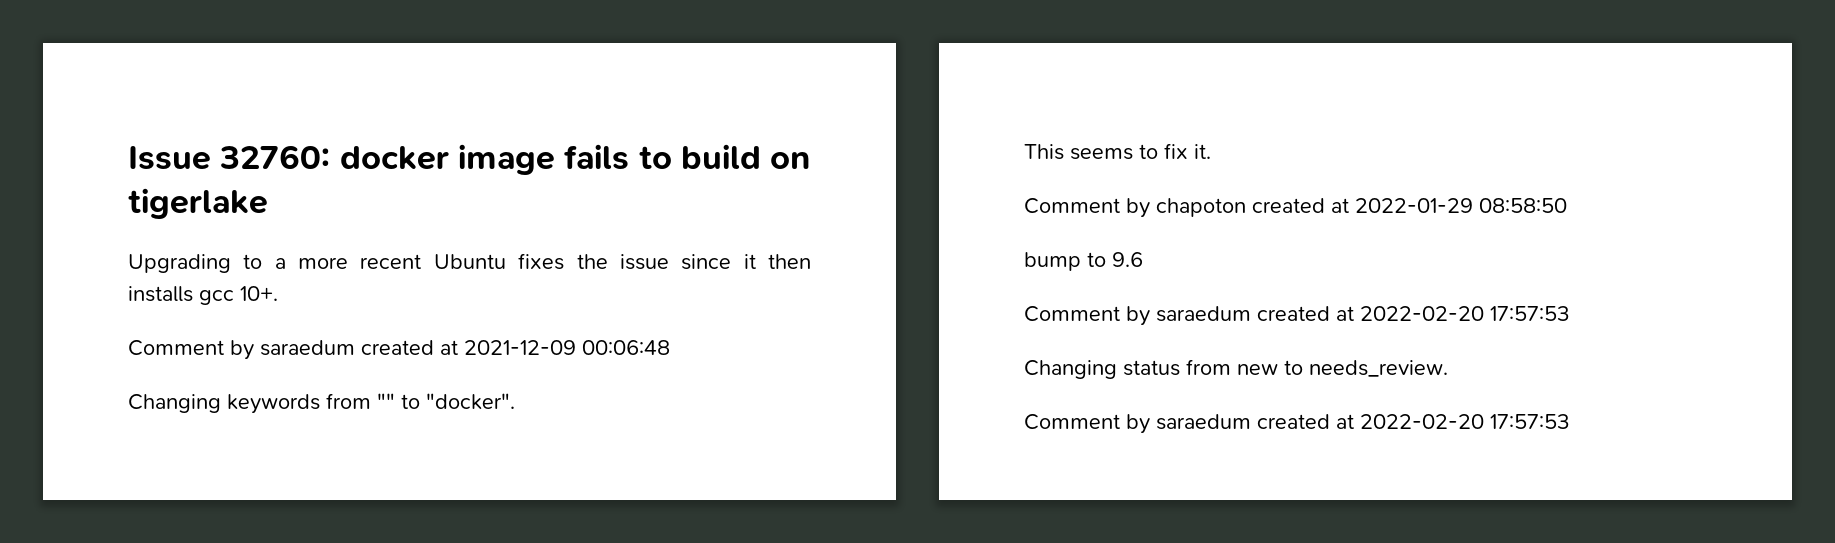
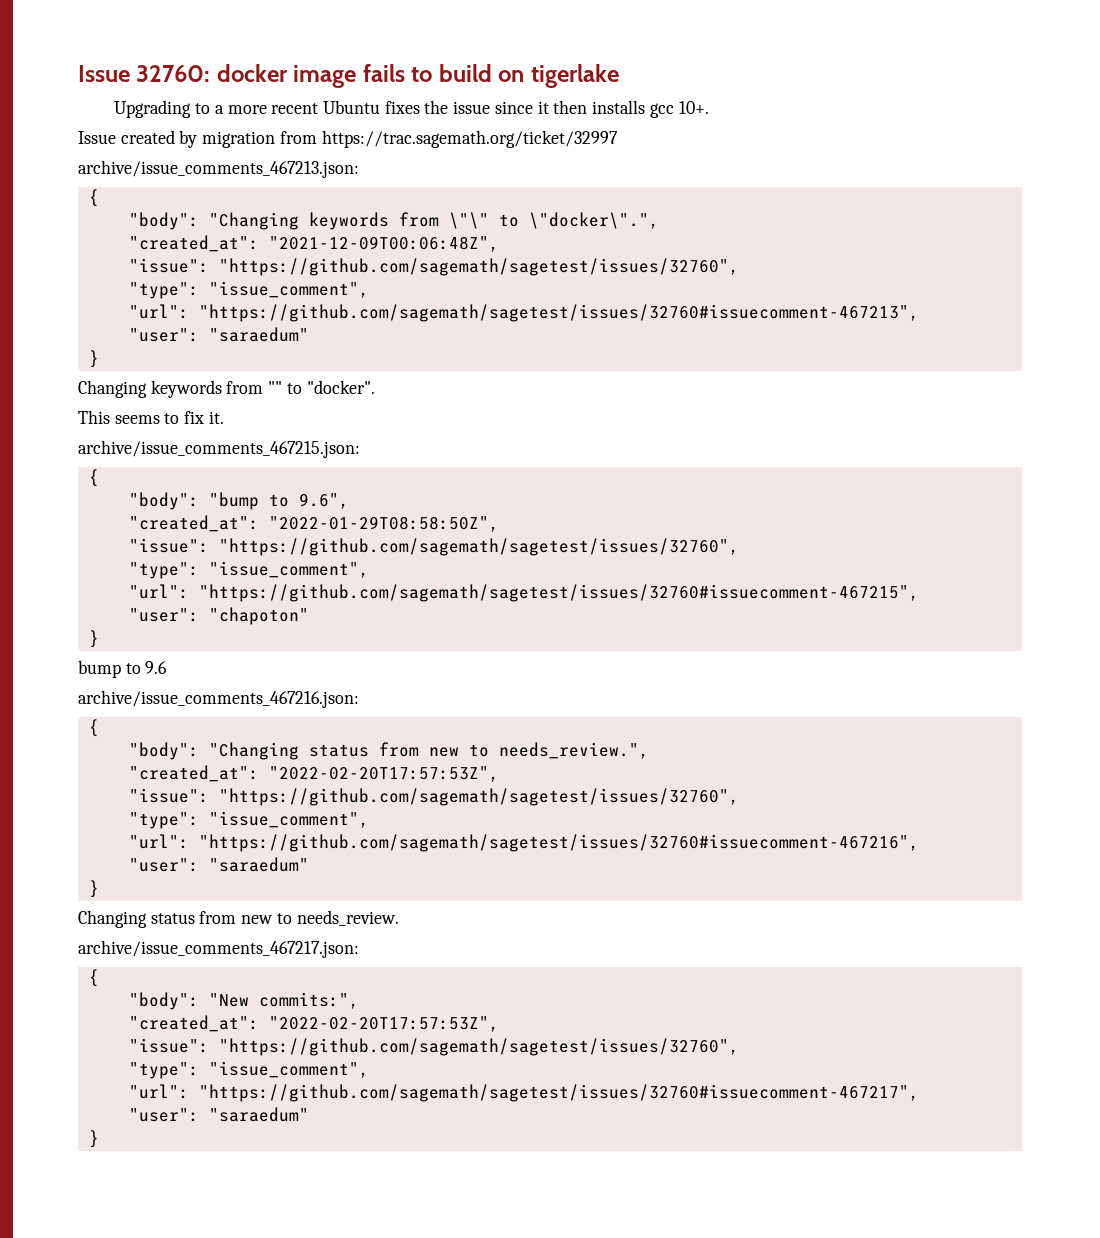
[128,340,670,360] Comment by saraedum created at 2021-12-09 00:06:48 -> [78,130,618,148] [78,160,359,178] [88,189,99,207] [128,212,659,230] [128,235,499,252] [128,258,739,276] [128,281,369,299] [128,304,919,322] [128,327,309,342] [88,350,99,368] Issue created by migration from https://trac.sagemath.org/ticket/32997 // archive/issue_comments_467213.json: // { // "body": "Changing keywords from \"\" to \"docker\".", // "created_at": "2021-12-09T00:06:48Z", // "issue": "https://github.com/sagemath/sagetest/issues/32760", // "type": "issue_comment", // "url": "https://github.com/sagemath/sagetest/issues/32760#issuecomment-467213", // "user": "saraedum" // }
[1024,198,1567,218] [1024,252,1143,271] [1024,306,1570,326] Comment by chapoton created at 2022-01-29 08:58:50 // bump to 9.6 // Comment by saraedum created at 2022-02-20 17:57:53 -> [78,440,360,458] [88,469,99,487] [128,492,349,510] [128,515,499,532] [128,538,739,556] [128,561,369,579] [128,584,919,602] [128,607,309,625] [88,630,99,648] [78,660,168,678] [78,690,359,708] [88,719,99,737] [128,742,649,760] [128,765,499,782] [128,788,739,806] [128,811,369,829] [128,834,919,852] [128,857,309,872] [88,880,99,898] archive/issue_comments_467215.json: // { // "body": "bump to 9.6", // "created_at": "2022-01-29T08:58:50Z", // "issue": "https://github.com/sagemath/sagetest/issues/32760", // "type": "issue_comment", // "url": "https://github.com/sagemath/sagetest/issues/32760#issuecomment-467215", // "user": "chapoton" // } // bump to 9.6 // archive/issue_comments_467216.json: // { // "body": "Changing status from new to needs_review.", // "created_at": "2022-02-20T17:57:53Z", // "issue": "https://github.com/sagemath/sagetest/issues/32760", // "type": "issue_comment", // "url": "https://github.com/sagemath/sagetest/issues/32760#issuecomment-467216", // "user": "saraedum" // }
[1024,414,1570,434] Comment by saraedum created at 2022-02-20 17:57:53 -> [78,940,359,958] [88,969,99,987] [128,992,359,1010] [128,1015,499,1032] [128,1038,739,1056] [128,1061,369,1079] [128,1084,919,1102] [128,1107,309,1122] [88,1130,99,1148] archive/issue_comments_467217.json: // { // "body": "New commits:", // "created_at": "2022-02-20T17:57:53Z", // "issue": "https://github.com/sagemath/sagetest/issues/32760", // "type": "issue_comment", // "url": "https://github.com/sagemath/sagetest/issues/32760#issuecomment-467217", // "user": "saraedum" // }

